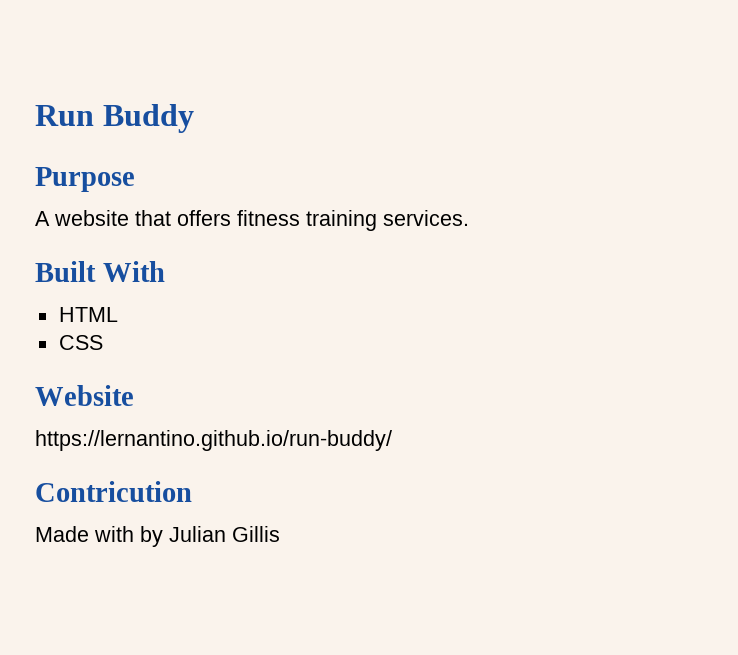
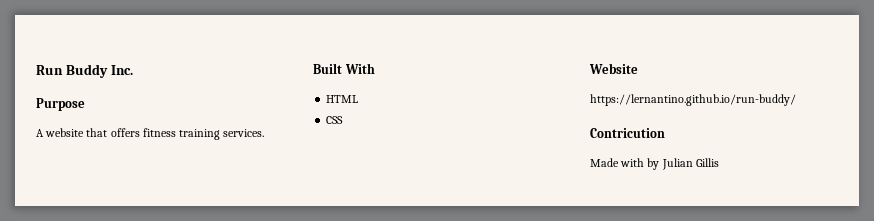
(194, 118) none -> [110,65,133,75] Inc.

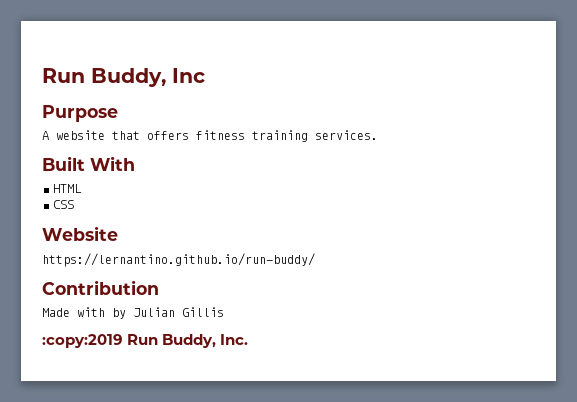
[36,64,133,78] Run Buddy Inc. -> [42,68,205,87] Run Buddy, Inc
[590,128,665,138] Contricution -> [42,280,159,295] Contribution
(719, 162) none -> [42,334,249,348] // :copy:2019 Run Buddy, Inc.

